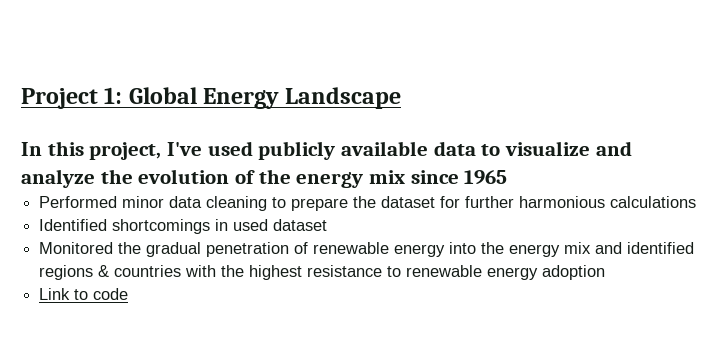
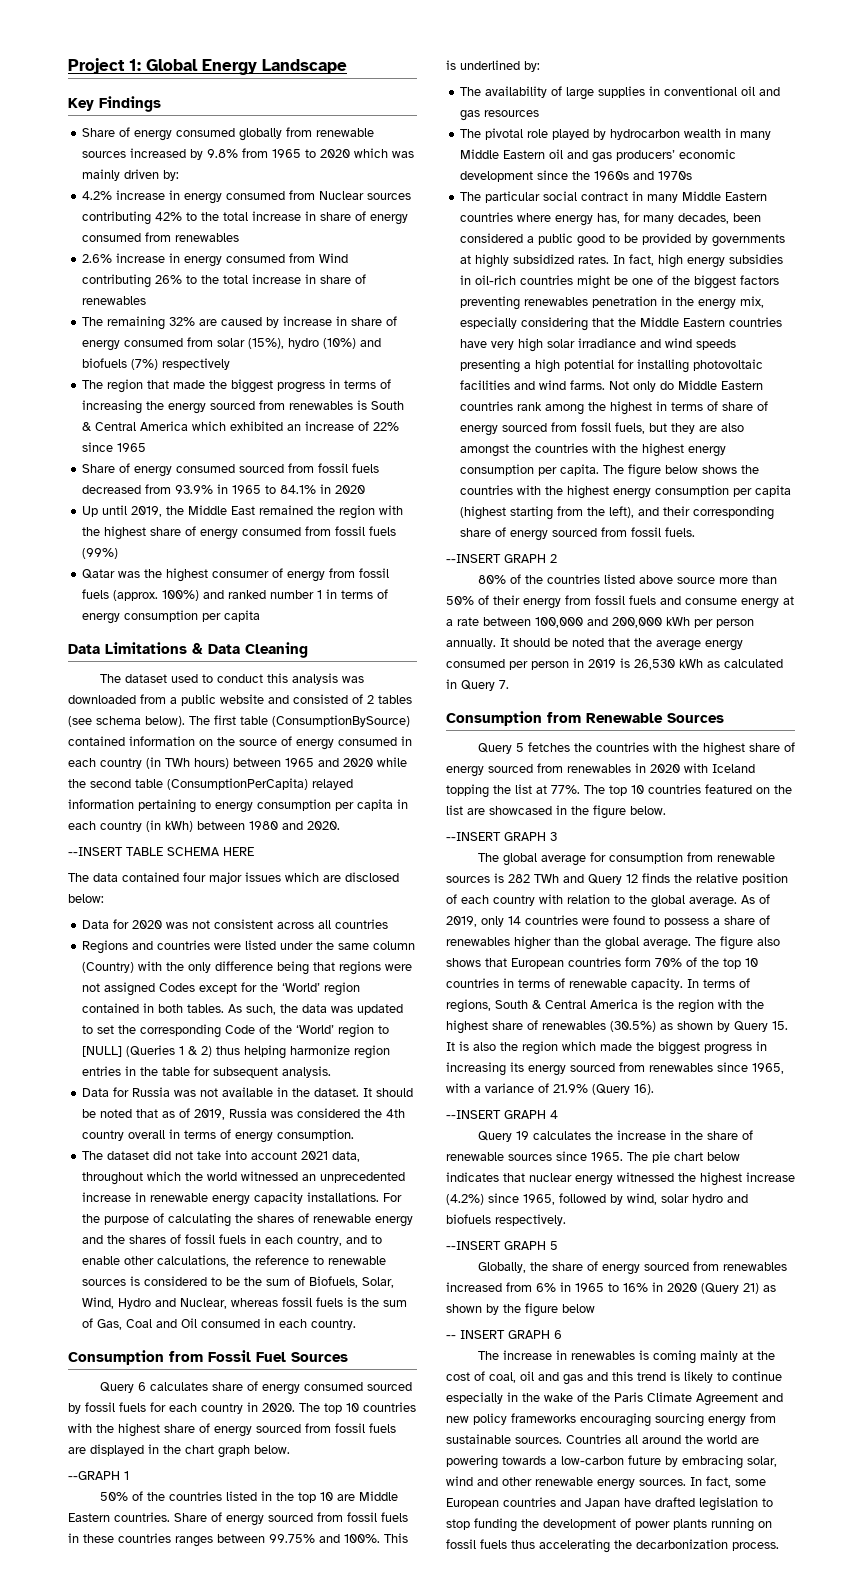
[21,141,632,160] [21,169,508,188] [39,196,697,211] [39,219,328,234] [39,242,695,257] [39,265,606,280] [39,288,129,300] In this project, I've used publicly available data to visualize and analyze the evolution of the energy mix since 1965 // Performed minor data cleaning to prepare the dataset for further harmonious calculations // Identified shortcomings in used dataset // Monitored the gradual penetration of renewable energy into the energy mix and identified regions & countries with the highest resistance to renewable energy adoption // Link to code -> [68,96,161,112] [82,127,375,141] [82,148,415,160] [82,169,180,181] [82,190,412,204] [82,211,409,225] [82,232,240,242] [82,253,349,267] [82,274,367,288] [82,296,147,305] [82,316,398,330] [82,337,382,351] [82,358,231,370] [82,379,392,393] [82,400,405,414] [82,421,400,431] [82,442,147,452] [82,463,380,477] [82,484,366,494] [82,505,404,519] [82,526,397,540] [82,548,119,559] [82,568,390,582] [82,589,389,601] [82,610,261,624] [68,642,308,658] [99,673,364,685] [68,694,412,706] [68,715,410,727] [68,736,412,750] [68,757,407,769] [68,778,353,790] [68,799,408,813] [68,820,340,832] [68,847,254,856] [68,872,399,884] [68,894,104,903] [82,919,389,929] [82,940,416,954] [82,961,413,975] [82,982,361,996] [82,1003,404,1015] [82,1024,390,1038] [82,1045,391,1059] [82,1066,332,1078] [82,1087,414,1097] [82,1108,406,1120] [82,1129,355,1143] [82,1150,361,1162] [82,1171,406,1185] [82,1192,403,1206] [82,1213,414,1227] [82,1234,383,1246] [82,1255,387,1267] [82,1276,395,1288] [82,1297,408,1309] [82,1318,357,1330] [68,1350,348,1365] [99,1381,412,1395] [68,1402,416,1414] [68,1423,396,1437] [68,1444,290,1458] [68,1471,129,1480] [99,1491,398,1503] [68,1512,408,1526] [68,1533,408,1547] [446,60,540,72] [460,86,781,100] [460,110,540,121] [460,128,772,140] [460,149,737,163] [460,170,693,182] [460,191,768,203] [460,212,762,226] [460,233,786,247] [460,254,784,268] [460,275,780,289] [460,296,765,310] [460,317,783,331] [460,338,737,352] [460,359,764,373] [460,380,764,392] [460,401,769,415] [460,422,745,436] [460,443,727,457] [460,464,760,478] [460,485,792,499] [460,506,775,520] [460,527,696,541] [446,554,557,563] [477,574,777,584] [446,595,794,609] [446,617,754,628] [446,638,743,651] [446,658,783,670] [446,679,509,691] [446,711,724,726] [477,742,795,756] [446,763,755,777] [446,784,792,798] [446,805,666,819] [446,832,557,841] [477,852,775,866] [446,873,788,885] [446,894,770,908] [446,915,770,927] [446,936,780,950] [446,957,758,969] [446,978,750,990] [446,999,764,1013] [446,1020,788,1034] [446,1041,767,1055] [446,1062,784,1076] [446,1083,654,1095] [446,1110,558,1119] [477,1130,753,1142] [446,1151,740,1163] [446,1172,795,1186] [446,1193,748,1205] [446,1214,566,1226] [446,1241,558,1250] [477,1261,787,1275] [446,1282,776,1294] [446,1303,595,1317] [446,1330,562,1339] [477,1350,775,1364] [446,1371,782,1385] [446,1392,783,1406] [446,1413,776,1427] [446,1434,759,1444] [446,1455,777,1469] [446,1476,766,1490] [446,1497,773,1511] [446,1518,772,1532] [446,1539,779,1553] Key Findings // Share of energy consumed globally from renewable sources increased by 9.8% from 1965 to 2020 which was mainly driven by: // 4.2% increase in energy consumed from Nuclear sources contributing 42% to the total increase in share of energy consumed from renewables // 2.6% increase in energy consumed from Wind contributing 26% to the total increase in share of renewables // The remaining 32% are caused by increase in share of energy consumed from solar (15%), hydro (10%) and biofuels (7%) respectively // The region that made the biggest progress in terms of increasing the energy sourced from renewables is South & Central America which exhibited an increase of 22% since 1965 // Share of energy consumed sourced from fossil fuels decreased from 93.9% in 1965 to 84.1% in 2020 // Up until 2019, the Middle East remained the region with the highest share of energy consumed from fossil fuels (99%) // Qatar was the highest consumer of energy from fossil fuels (approx. 100%) and ranked number 1 in terms of energy consumption per capita // Data Limitations & Data Cleaning // The dataset used to conduct this analysis was downloaded from a public website and consisted of 2 tables (see schema below). The first table (ConsumptionBySource) contained information on the source of energy consumed in each country (in TWh hours) between 1965 and 2020 while the second table (ConsumptionPerCapita) relayed information pertaining to energy consumption per capita in each country (in kWh) between 1980 and 2020. // --INSERT TABLE SCHEMA HERE // The data contained four major issues which are disclosed below: // Data for 2020 was not consistent across all countries // Regions and countries were listed under the same column (Country) with the only difference being that regions were not assigned Codes except for the ‘World’ region contained in both tables. As such, the data was updated to set the corresponding Code of the ‘World’ region to [NULL] (Queries 1 & 2) thus helping harmonize region entries in the table for subsequent analysis. // Data for Russia was not available in the dataset. It should be noted that as of 2019, Russia was considered the 4th country overall in terms of energy consumption. // The dataset did not take into account 2021 data, throughout which the world witnessed an unprecedented increase in renewable energy capacity installations. For the purpose of calculating the shares of renewable energy and the shares of fossil fuels in each country, and to enable other calculations, the reference to renewable sources is considered to be the sum of Biofuels, Solar, Wind, Hydro and Nuclear, whereas fossil fuels is the sum of Gas, Coal and Oil consumed in each country. // Consumption from Fossil Fuel Sources // Query 6 calculates share of energy consumed sourced by fossil fuels for each country in 2020. The top 10 countries with the highest share of energy sourced from fossil fuels are displayed in the chart graph below. // --GRAPH 1 // 50% of the countries listed in the top 10 are Middle Eastern countries. Share of energy sourced from fossil fuels in these countries ranges between 99.75% and 100%. This is underlined by: // The availability of large supplies in conventional oil and gas resources // The pivotal role played by hydrocarbon wealth in many Middle Eastern oil and gas producers’ economic development since the 1960s and 1970s // The particular social contract in many Middle Eastern countries where energy has, for many decades, been considered a public good to be provided by governments at highly subsidized rates. In fact, high energy subsidies in oil-rich countries might be one of the biggest factors preventing renewables penetration in the energy mix, especially considering that the Middle Eastern countries have very high solar irradiance and wind speeds presenting a high potential for installing photovoltaic facilities and wind farms. Not only do Middle Eastern countries rank among the highest in terms of share of energy sourced from fossil fuels, but they are also amongst the countries with the highest energy consumption per capita. The figure below shows the countries with the highest energy consumption per capita (highest starting from the left), and their corresponding share of energy sourced from fossil fuels. // --INSERT GRAPH 2 // 80% of the countries listed above source more than 50% of their energy from fossil fuels and consume energy at a rate between 100,000 and 200,000 kWh per person annually. It should be noted that the average energy consumed per person in 2019 is 26,530 kWh as calculated in Query 7. // Consumption from Renewable Sources // Query 5 fetches the countries with the highest share of energy sourced from renewables in 2020 with Iceland topping the list at 77%. The top 10 countries featured on the list are showcased in the figure below. // --INSERT GRAPH 3 // The global average for consumption from renewable sources is 282 TWh and Query 12 finds the relative position of each country with relation to the global average. As of 2019, only 14 countries were found to possess a share of renewables higher than the global average. The figure also shows that European countries form 70% of the top 10 countries in terms of renewable capacity. In terms of regions, South & Central America is the region with the highest share of renewables (30.5%) as shown by Query 15. It is also the region which made the biggest progress in increasing its energy sourced from renewables since 1965, with a variance of 21.9% (Query 16). // --INSERT GRAPH 4 // Query 19 calculates the increase in the share of renewable sources since 1965. The pie chart below indicates that nuclear energy witnessed the highest increase (4.2%) since 1965, followed by wind, solar hydro and biofuels respectively. // --INSERT GRAPH 5 // Globally, the share of energy sourced from renewables increased from 6% in 1965 to 16% in 2020 (Query 21) as shown by the figure below // -- INSERT GRAPH 6 // The increase in renewables is coming mainly at the cost of coal, oil and gas and this trend is likely to continue especially in the wake of the Paris Climate Agreement and new policy frameworks encouraging sourcing energy from sustainable sources. Countries all around the world are powering towards a low-carbon future by embracing solar, wind and other renewable energy sources. In fact, some European countries and Japan have drafted legislation to stop funding the development of power plants running on fossil fuels thus accelerating the decarbonization process.

